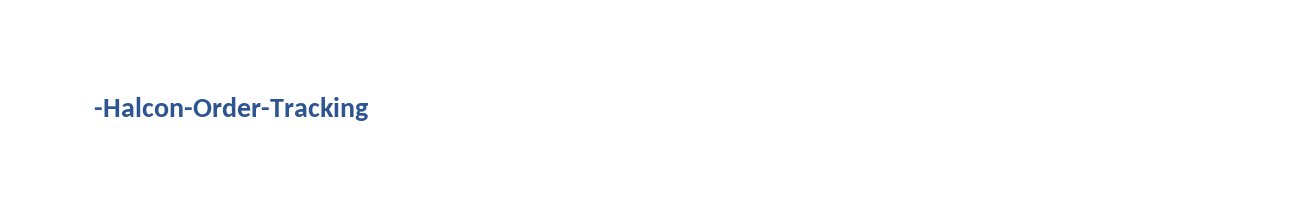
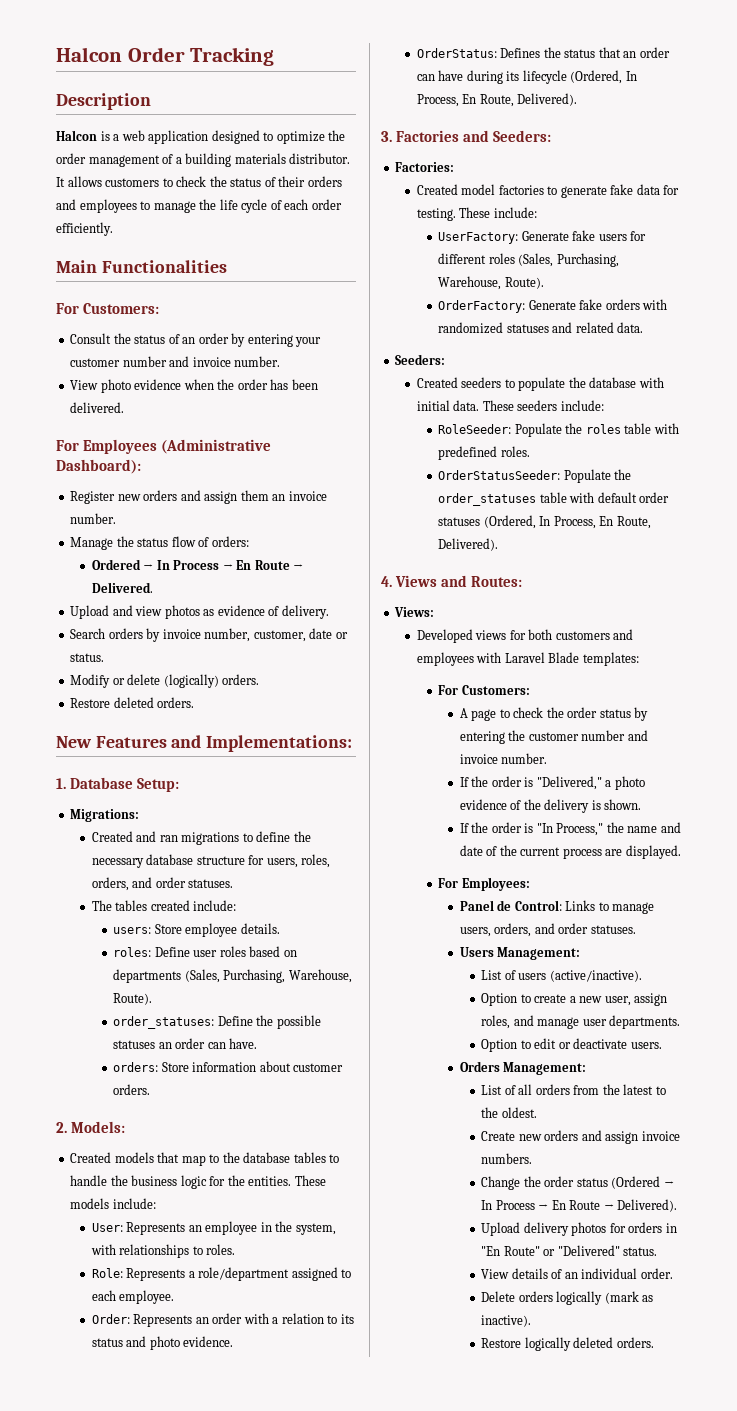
[94,97,368,121] -Halcon-Order-Tracking -> [56,47,275,66] [56,93,151,110] [56,130,346,144] [56,153,351,167] [56,176,342,187] [56,199,342,213] [56,222,113,236] [56,260,227,273] [56,303,160,314] [70,333,322,347] [70,356,281,367] [70,379,318,393] [70,402,125,413] [56,439,272,454] [56,459,141,474] [70,490,327,504] [70,513,117,524] [70,536,249,550] [91,559,304,570] [91,582,153,593] [70,605,329,619] [70,628,348,642] [70,653,105,662] [70,674,260,688] [70,697,195,708] [56,735,353,752] [56,777,180,792] [70,809,140,822] [91,831,311,845] [91,854,331,868] [91,877,234,891] [91,900,237,911] [113,923,280,937] [113,946,297,957] [113,969,352,983] [113,993,153,1005] [113,1015,321,1029] [113,1038,258,1049] [113,1061,344,1072] [113,1084,151,1095] [56,1121,126,1133] [70,1152,340,1166] [70,1175,326,1189] [70,1198,156,1209] [91,1221,336,1235] [90,1244,236,1258] [91,1267,352,1281] [91,1290,175,1304] [91,1313,354,1327] [91,1336,234,1350] [416,47,670,58] [416,70,637,84] [416,93,578,107] [381,130,552,142] [395,162,455,172] [416,184,680,198] [416,207,537,221] [438,230,647,244] [438,253,619,267] [438,276,544,290] [438,299,668,313] [438,322,644,334] [395,354,446,365] [416,377,664,391] [416,400,604,411] [438,423,679,437] [438,446,530,460] [438,469,632,483] [438,492,670,506] [438,515,651,529] [438,538,499,551] [381,575,523,587] [394,607,435,617] [416,629,634,643] [416,652,639,666] [438,685,530,695] [459,707,649,721] [459,730,648,744] [459,753,548,764] [459,776,645,790] [459,799,642,813] [459,822,681,836] [459,845,681,859] [438,877,530,891] [459,900,655,914] [459,923,636,937] [459,947,581,960] [481,970,642,982] [481,993,668,1006] [481,1015,681,1029] [481,1038,662,1052] [459,1061,587,1075] [481,1084,666,1095] [481,1107,537,1118] [481,1130,680,1144] [481,1153,533,1164] [481,1176,674,1190] [481,1199,678,1212] [481,1222,677,1236] [481,1245,658,1256] [481,1268,673,1279] [481,1291,654,1305] [481,1315,532,1327] [481,1337,654,1351] Halcon Order Tracking // Description // Halcon is a web application designed to optimize the order management of a building materials distributor. It allows customers to check the status of their orders and employees to manage the life cycle of each order efficiently. // Main Functionalities // For Customers: // Consult the status of an order by entering your customer number and invoice number. // View photo evidence when the order has been delivered. // For Employees (Administrative Dashboard): // Register new orders and assign them an invoice number. // Manage the status flow of orders: // Ordered → In Process → En Route → Delivered. // Upload and view photos as evidence of delivery. // Search orders by invoice number, customer, date or status. // Modify or delete (logically) orders. // Restore deleted orders. // New Features and Implementations: // 1. Database Setup: // Migrations: // Created and ran migrations to define the necessary database structure for users, roles, orders, and order statuses. // The tables created include: // users: Store employee details. // roles: Define user roles based on departments (Sales, Purchasing, Warehouse, Route). // order_statuses: Define the possible statuses an order can have. // orders: Store information about customer orders. // 2. Models: // Created models that map to the database tables to handle the business logic for the entities. These models include: // User: Represents an employee in the system, with relationships to roles. // Role: Represents a role/department assigned to each employee. // Order: Represents an order with a relation to its status and photo evidence. // OrderStatus: Defines the status that an order can have during its lifecycle (Ordered, In Process, En Route, Delivered). // 3. Factories and Seeders: // Factories: // Created model factories to generate fake data for testing. These include: // UserFactory: Generate fake users for different roles (Sales, Purchasing, Warehouse, Route). // OrderFactory: Generate fake orders with randomized statuses and related data. // Seeders: // Created seeders to populate the database with initial data. These seeders include: // RoleSeeder: Populate the roles table with predefined roles. // OrderStatusSeeder: Populate the order_statuses table with default order statuses (Ordered, In Process, En Route, Delivered). // 4. Views and Routes: // Views: // Developed views for both customers and employees with Laravel Blade templates: // For Customers: // A page to check the order status by entering the customer number and invoice number. // If the order is "Delivered," a photo evidence of the delivery is shown. // If the order is "In Process," the name and date of the current process are displayed. // For Employees: // Panel de Control: Links to manage users, orders, and order statuses. // Users Management: // List of users (active/inactive). // Option to create a new user, assign roles, and manage user departments. // Option to edit or deactivate users. // Orders Management: // List of all orders from the latest to the oldest. // Create new orders and assign invoice numbers. // Change the order status (Ordered → In Process → En Route → Delivered). // Upload delivery photos for orders in "En Route" or "Delivered" status. // View details of an individual order. // Delete orders logically (mark as inactive). // Restore logically deleted orders.

